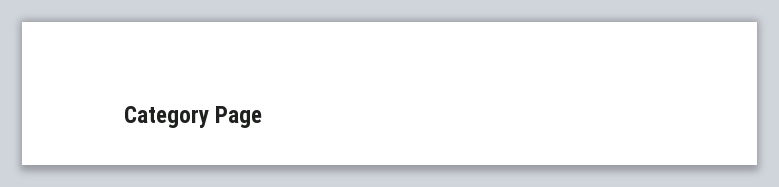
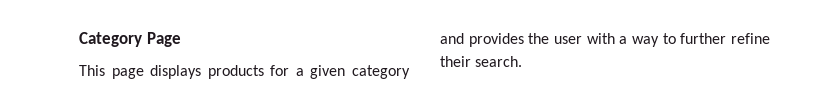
(263, 117) none -> [79,65,410,79] [440,33,770,47] [440,56,523,67] // This page displays products for a given category and provides the user with a way to further refine their search.

